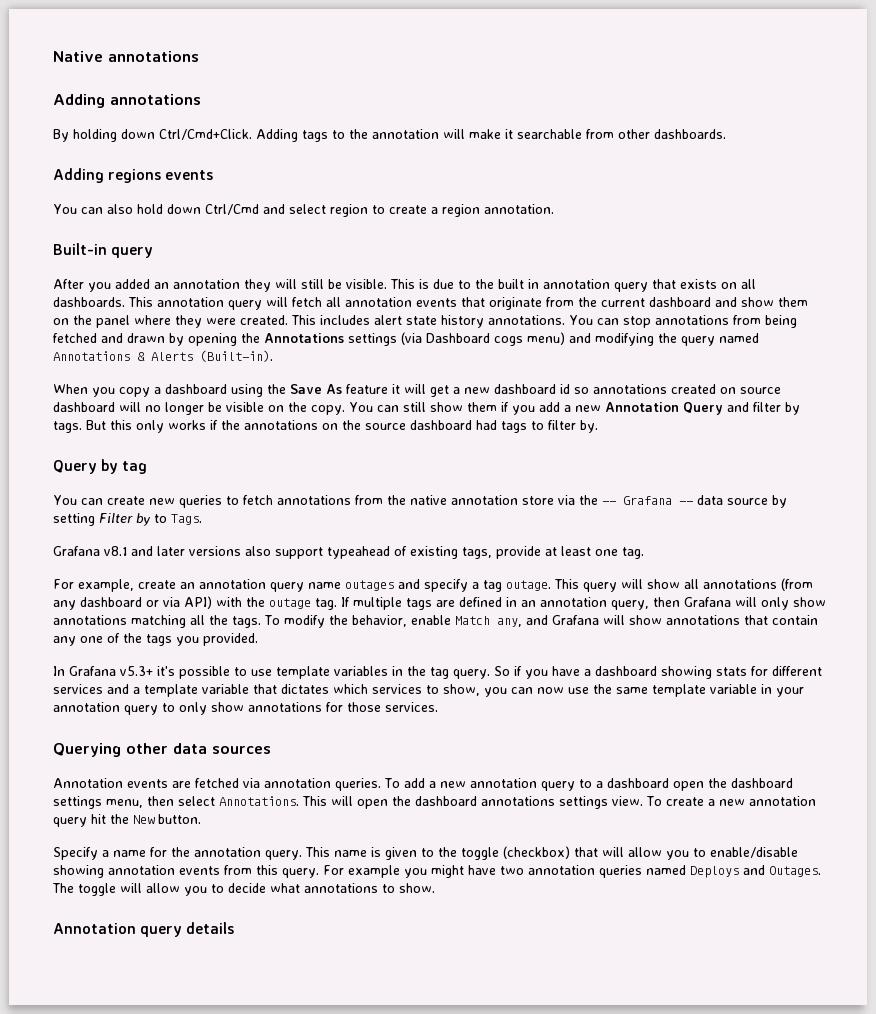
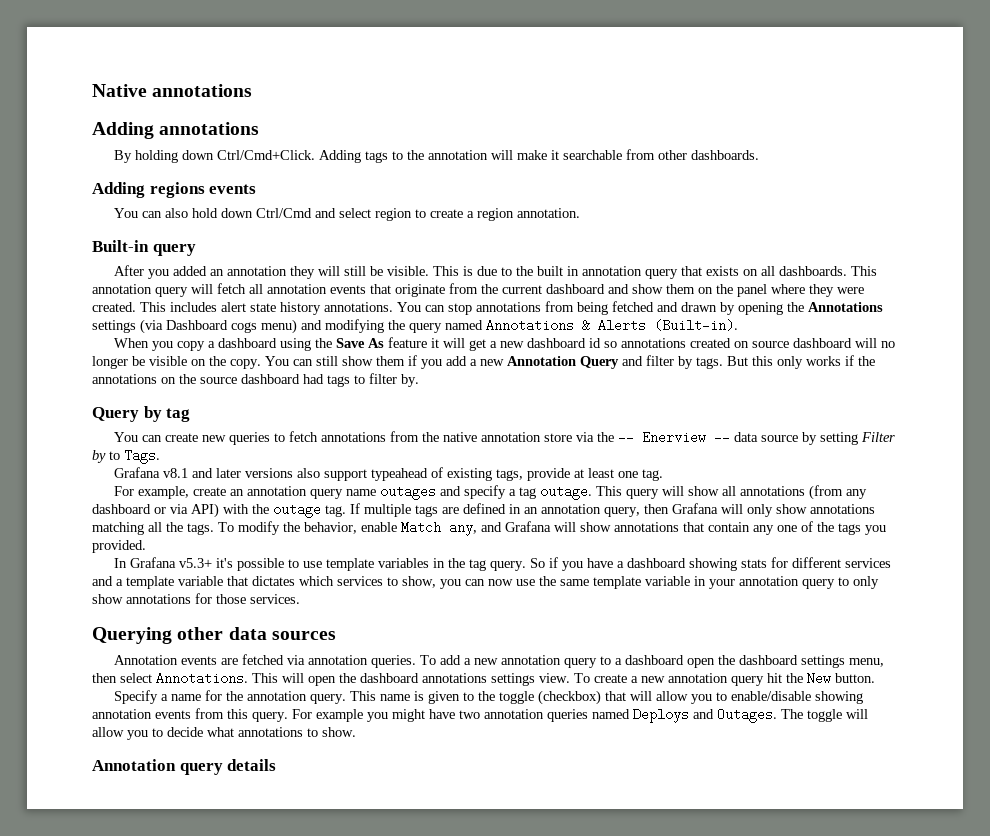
[623,496,672,505] Grafana -> [642,431,707,444] Enerview

